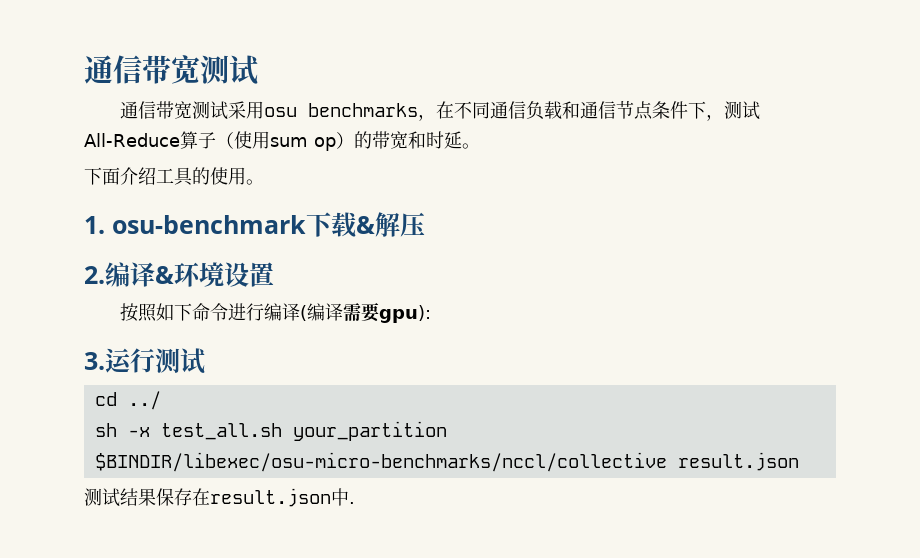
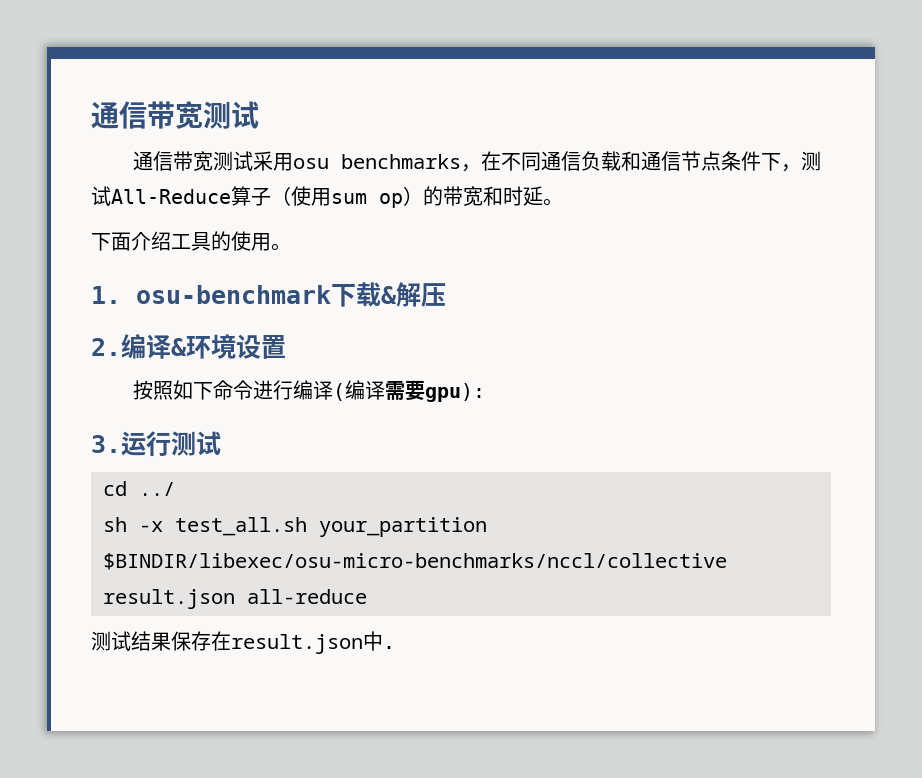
(799, 461) none -> [247,589,367,604] all-reduce

